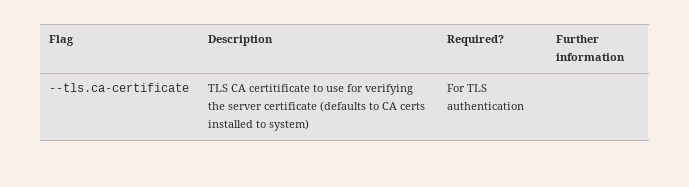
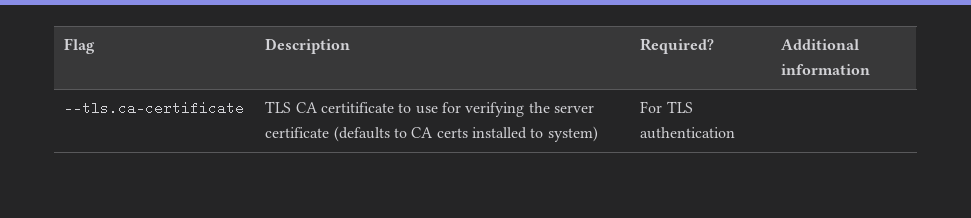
[556,35,600,43] Further -> [781,39,860,50] Additional

